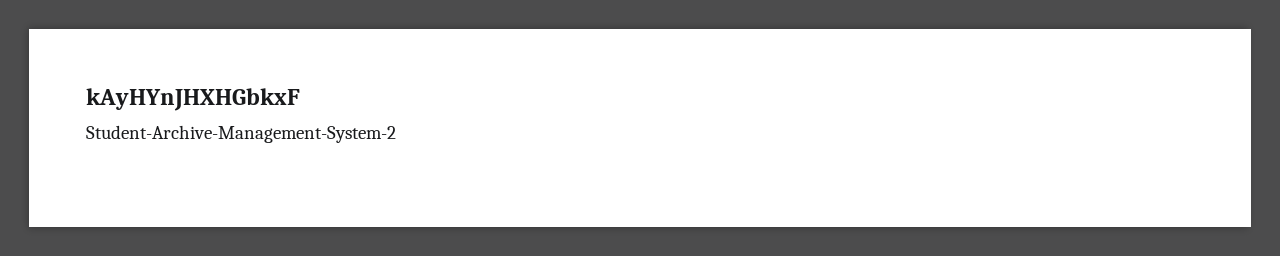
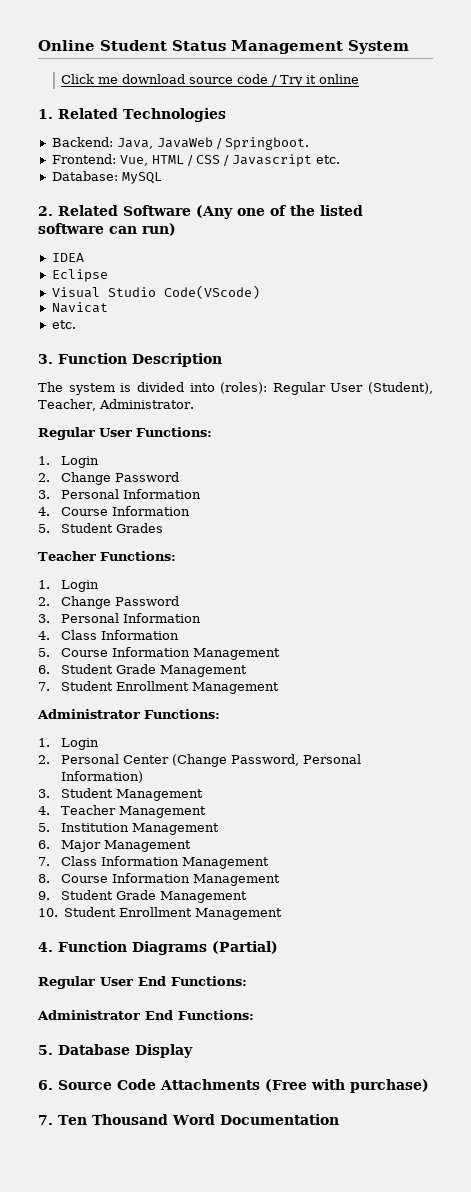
[86,88,300,111] [86,125,396,143] kAyHYnJHXHGbkxF // Student-Archive-Management-System-2 -> [38,40,409,54] [61,74,360,87] [38,108,226,122] [51,137,309,150] [51,154,340,167] [51,171,162,184] [38,205,363,219] [38,223,176,236] [51,253,84,262] [51,269,108,282] [51,285,260,299] [51,302,108,313] [51,320,76,329] [38,353,222,367] [38,382,433,395] [38,399,194,411] [38,427,212,440] [38,456,100,468] [38,472,180,485] [38,489,202,499] [38,506,191,516] [38,523,164,533] [38,551,176,561] [38,580,100,592] [38,596,180,609] [38,613,202,623] [38,630,180,640] [38,647,281,660] [38,664,248,677] [38,681,280,694] [37,709,220,719] [38,738,100,750] [38,754,362,767] [61,771,144,783] [38,788,204,801] [38,805,207,818] [38,823,220,835] [38,840,192,852] [38,856,270,869] [38,873,281,886] [38,890,248,903] [38,907,283,920] [38,941,278,955] [38,976,247,989] [37,1010,254,1020] [38,1044,193,1058] [38,1079,429,1093] [38,1114,339,1125] Online Student Status Management System // Click me download source code / Try it online // 1. Related Technologies // Backend: Java, JavaWeb / Springboot. // Frontend: Vue, HTML / CSS / Javascript etc. // Database: MySQL // 2. Related Software (Any one of the listed software can run) // IDEA // Eclipse // Visual Studio Code(VScode) // Navicat // etc. // 3. Function Description // The system is divided into (roles): Regular User (Student), Teacher, Administrator. // Regular User Functions: // 1. Login // 2. Change Password // 3. Personal Information // 4. Course Information // 5. Student Grades // Teacher Functions: // 1. Login // 2. Change Password // 3. Personal Information // 4. Class Information // 5. Course Information Management // 6. Student Grade Management // 7. Student Enrollment Management // Administrator Functions: // 1. Login // 2. Personal Center (Change Password, Personal Information) // 3. Student Management // 4. Teacher Management // 5. Institution Management // 6. Major Management // 7. Class Information Management // 8. Course Information Management // 9. Student Grade Management // 10. Student Enrollment Management // 4. Function Diagrams (Partial) // Regular User End Functions: // Administrator End Functions: // 5. Database Display // 6. Source Code Attachments (Free with purchase) // 7. Ten Thousand Word Documentation

